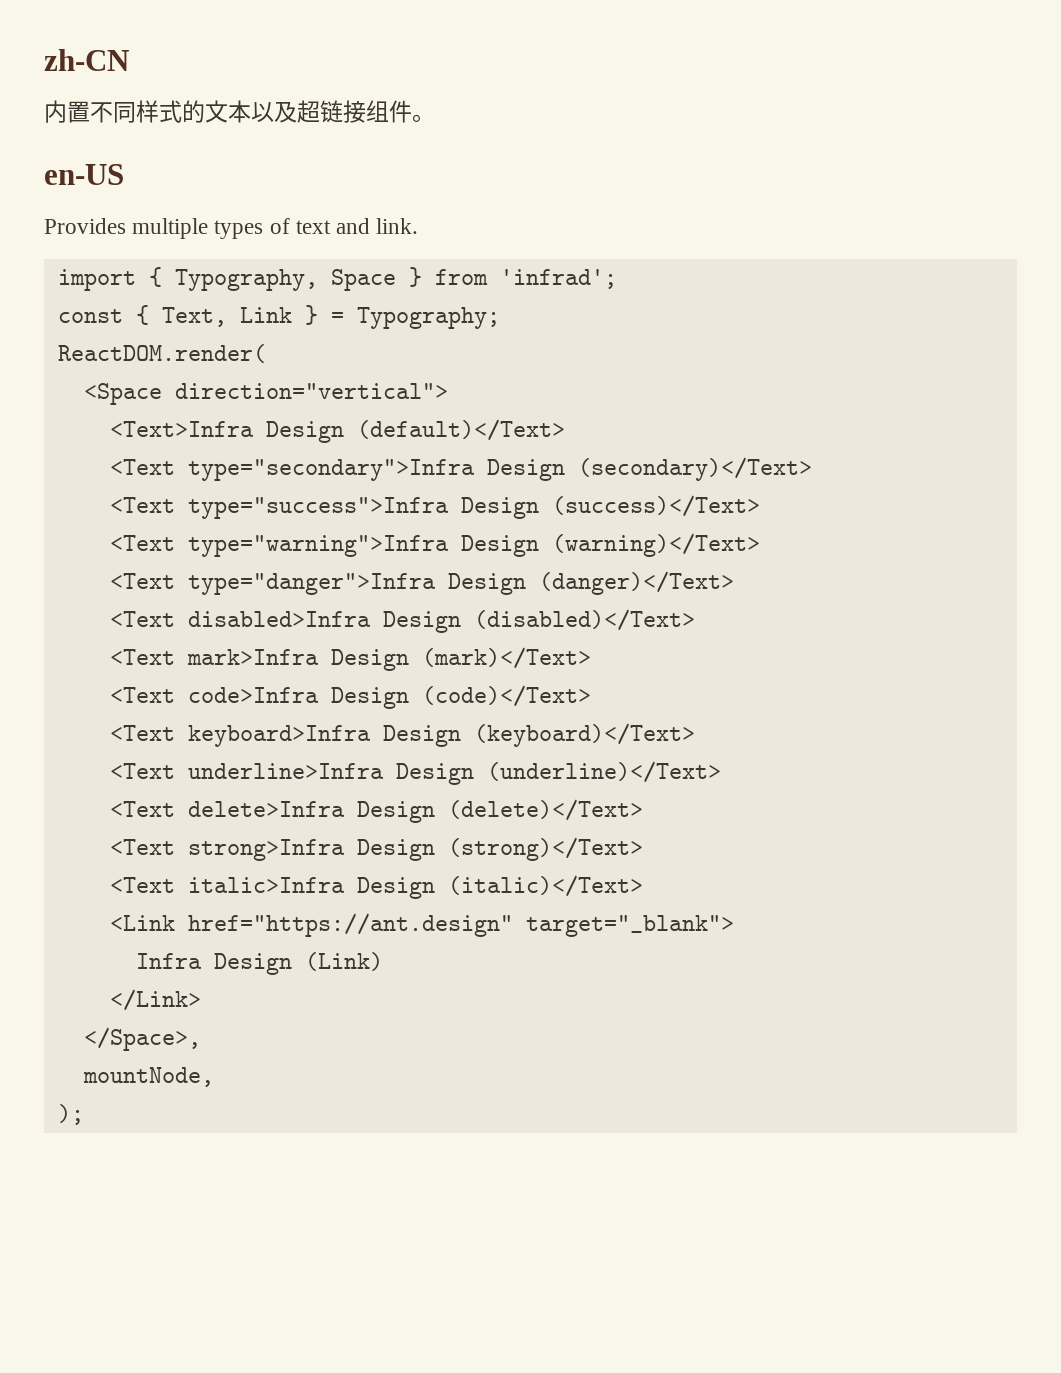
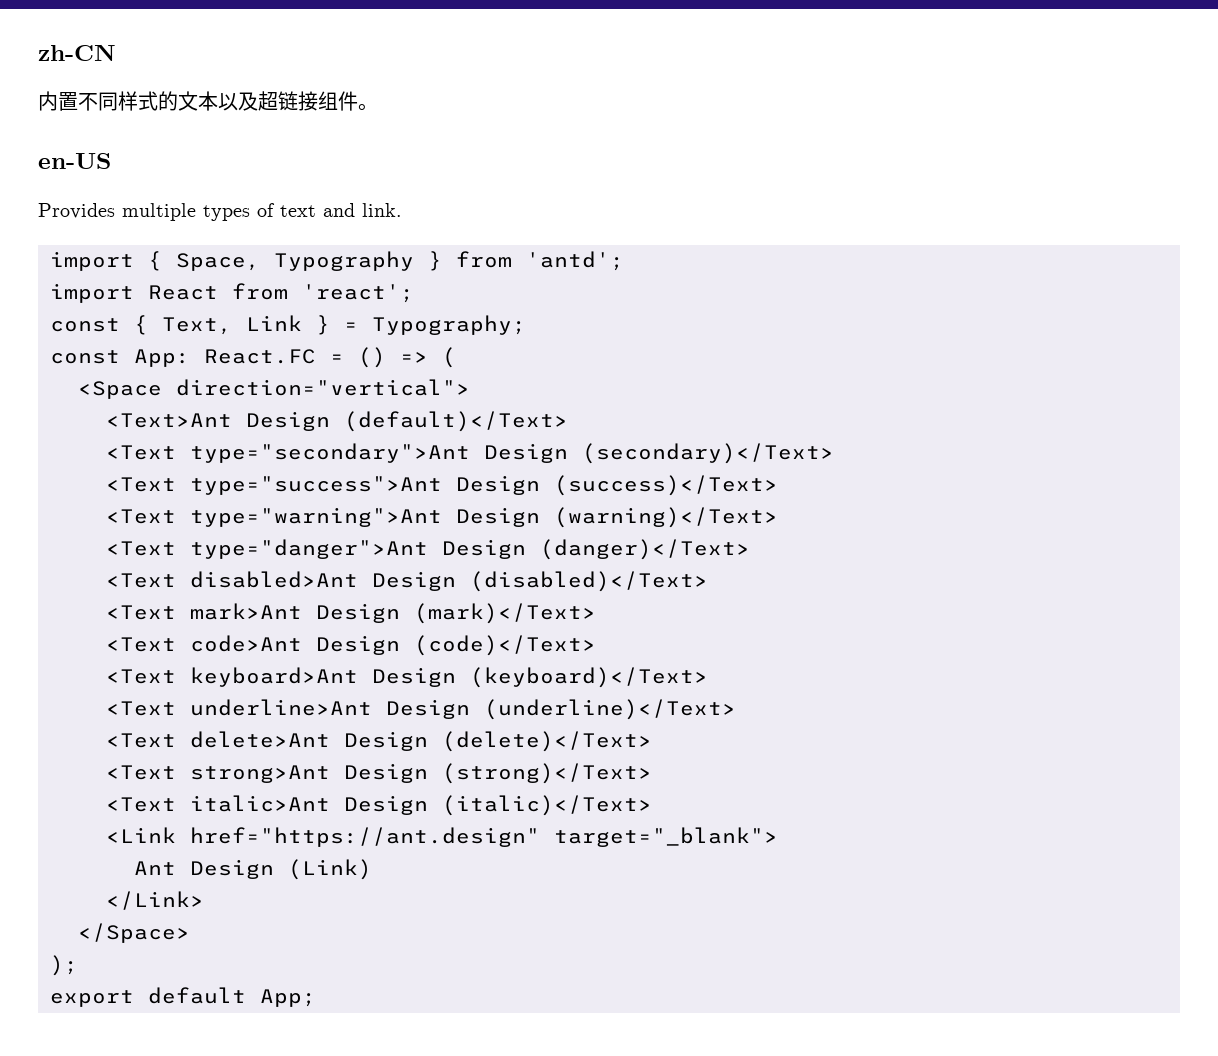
[174,267,617,291] Typography, Space } from 'infrad'; -> [176,251,624,271] [50,283,414,303] Space, Typography } from 'antd'; // import React from 'react';
[57,344,266,363] ReactDOM.render( -> [50,347,456,368] const App: React.FC = () => (
[109,421,254,437] <Text>Infra -> [106,413,232,428] <Text>Ant
[187,459,475,481] type="secondary">Infra -> [190,443,470,463] type="secondary">Ant
[187,497,449,519] type="success">Infra -> [190,476,442,495] type="success">Ant
[187,535,449,557] type="warning">Infra -> [190,507,442,527] type="warning">Ant
[187,573,436,595] type="danger">Infra -> [190,539,428,559] type="danger">Ant
[187,611,371,627] disabled>Infra -> [190,571,358,588] disabled>Ant
[186,649,319,665] mark>Infra -> [190,603,302,620] mark>Ant
[187,687,319,703] code>Infra -> [190,635,302,652] code>Ant
[187,725,371,747] keyboard>Infra -> [190,667,358,687] keyboard>Ant
[187,763,384,779] underline>Infra -> [190,699,372,716] underline>Ant
[187,801,345,817] delete>Infra -> [190,731,330,748] delete>Ant
[187,839,345,861] strong>Infra -> [190,765,330,783] strong>Ant
[187,877,345,893] italic>Infra -> [190,795,330,812] italic>Ant
[135,953,202,969] Infra -> [134,861,176,875] Ant
[83,1027,201,1051] [82,1067,214,1087] </Space>, // mountNode, -> [78,923,190,943] </Space>
(84, 1114) none -> [50,987,316,1007] // export default App;

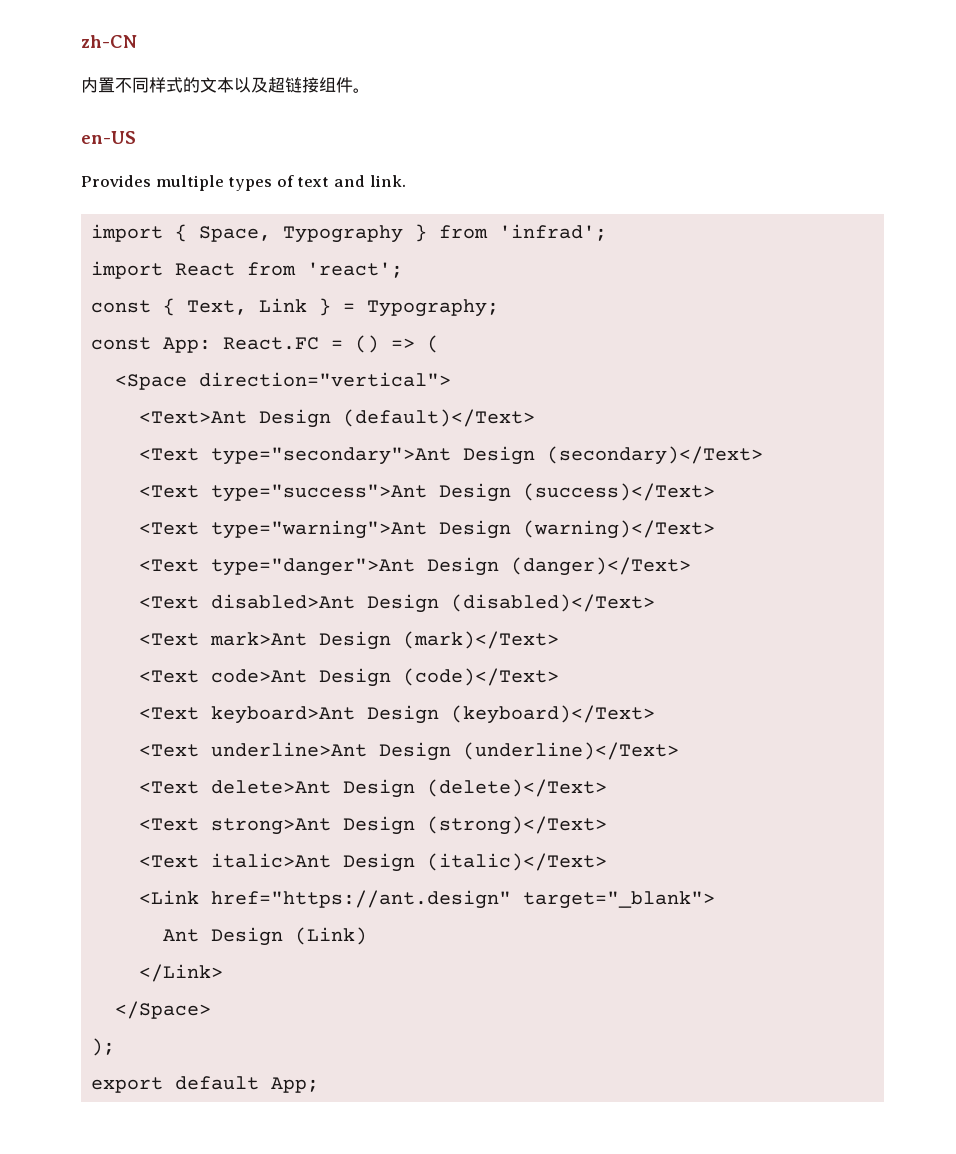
[526,251,624,271] 'antd'; -> [499,224,608,241] 'infrad';

